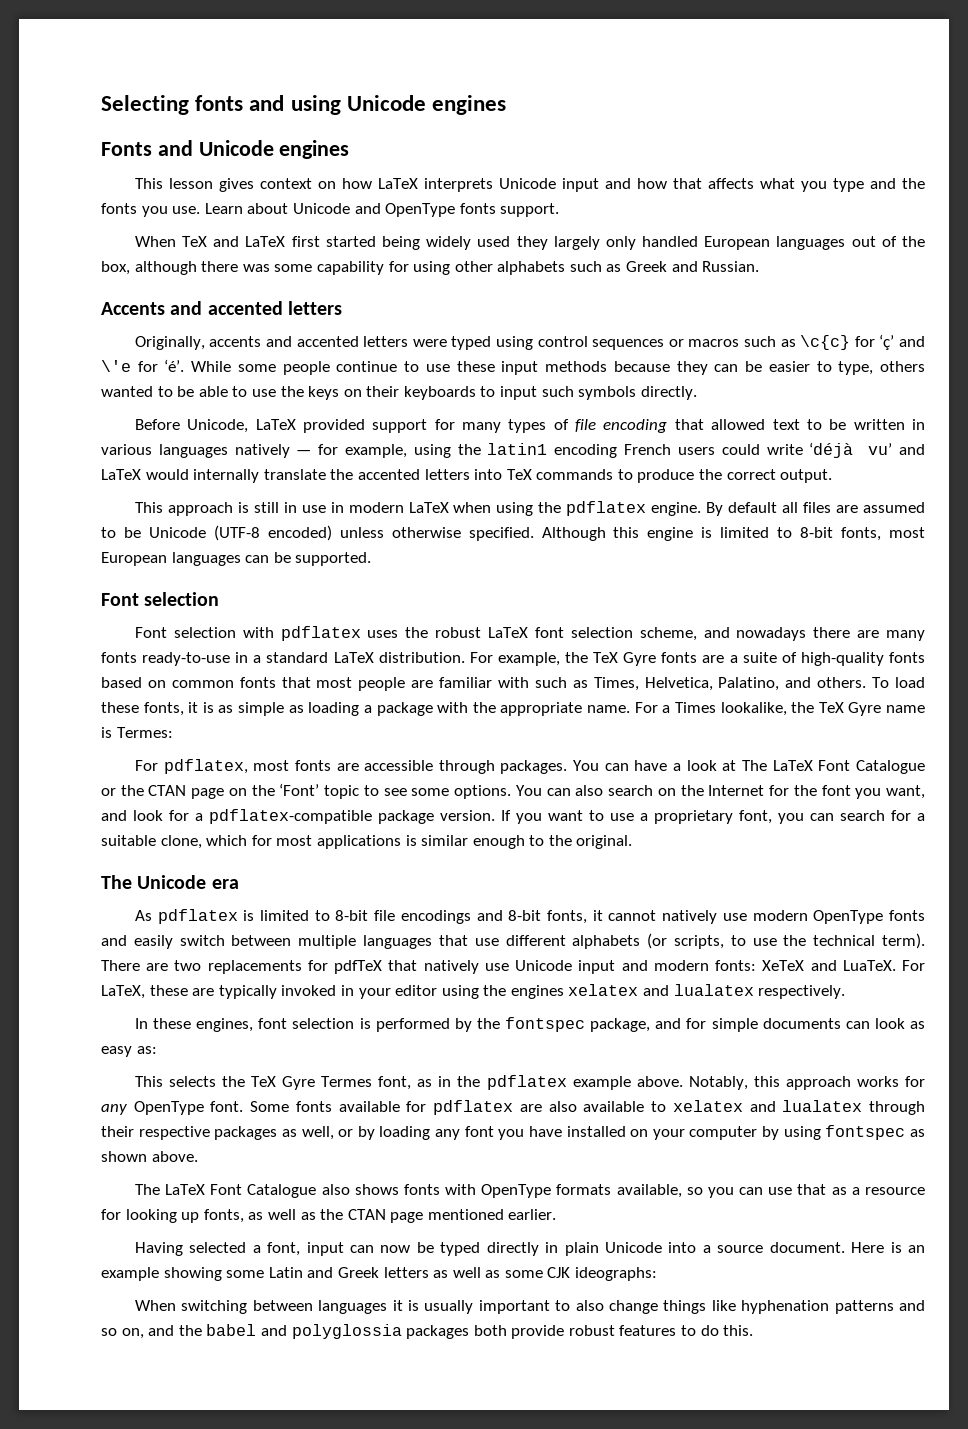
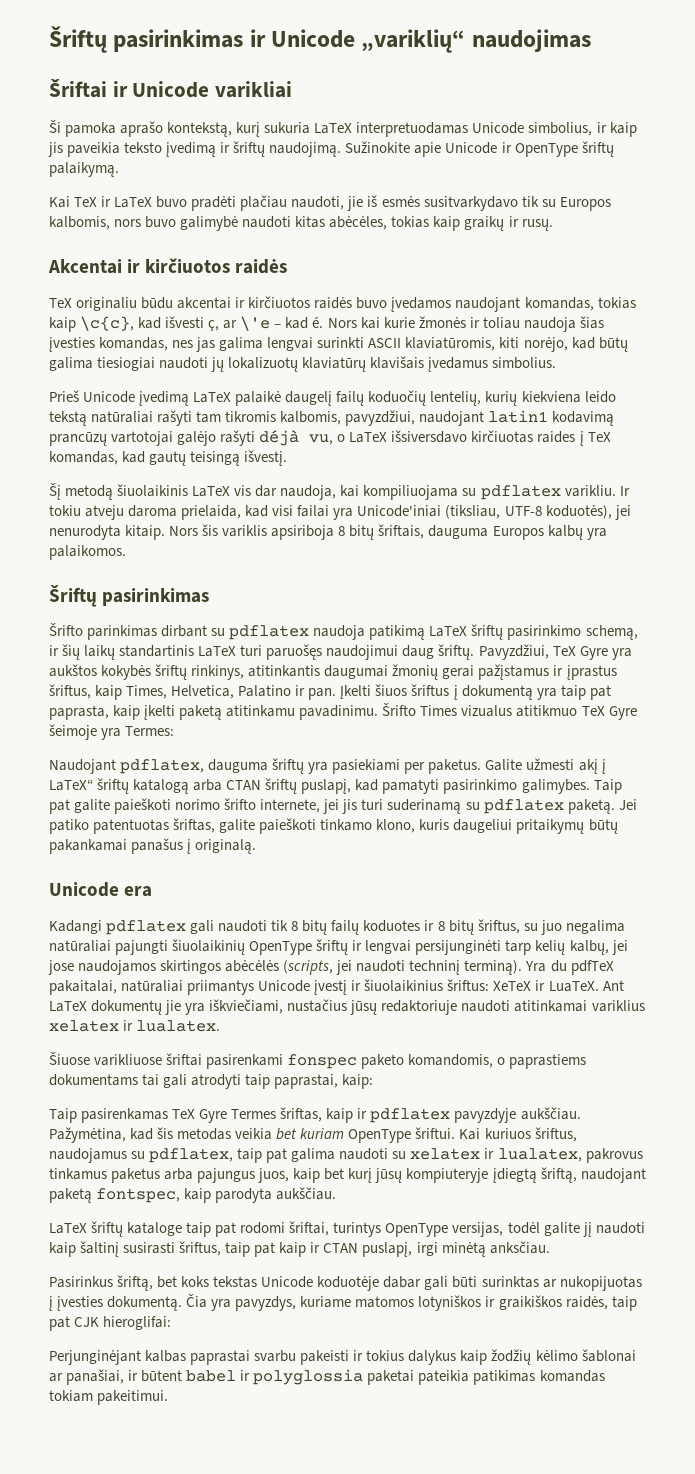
[101,95,507,115] [101,140,350,159] [134,178,926,192] [101,203,560,217] [134,236,925,250] [101,261,760,275] [101,301,343,315] [134,334,926,350] [101,359,925,375] [101,386,697,400] [134,419,926,433] [101,442,926,458] [101,469,833,483] [134,501,925,516] [101,525,925,541] [101,552,372,566] [101,592,220,606] [134,626,925,641] [101,652,925,666] [101,677,926,691] [101,702,925,716] [101,727,173,738] [134,759,925,774] [101,783,926,799] [101,809,925,824] [101,835,633,849] [101,875,239,889] [134,909,925,924] [101,933,925,949] [101,960,926,974] [101,984,846,999] [134,1017,925,1032] [101,1046,157,1057] [134,1075,926,1090] [101,1100,926,1115] [101,1125,926,1140] [101,1151,198,1162] [134,1184,925,1198] [101,1209,557,1223] [134,1242,926,1256] [101,1267,658,1281] [134,1300,926,1314] [101,1324,754,1339] Selecting fonts and using Unicode engines // Fonts and Unicode engines // This lesson gives context on how LaTeX interprets Unicode input and how that affects what you type and the fonts you use. Learn about Unicode and OpenType fonts support. // When TeX and LaTeX first started being widely used they largely only handled European languages out of the box, although there was some capability for using other alphabets such as Greek and Russian. // Accents and accented letters // Originally, accents and accented letters were typed using control sequences or macros such as \c{c} for ‘ç’ and \'e for ‘é’. While some people continue to use these input methods because they can be easier to type, others wanted to be able to use the keys on their keyboards to input such symbols directly. // Before Unicode, LaTeX provided support for many types of file encoding that allowed text to be written in various languages natively — for example, using the latin1 encoding French users could write ‘déjà vu’ and LaTeX would internally translate the accented letters into TeX commands to produce the correct output. // This approach is still in use in modern LaTeX when using the pdflatex engine. By default all files are assumed to be Unicode (UTF-8 encoded) unless otherwise specified. Although this engine is limited to 8-bit fonts, most European languages can be supported. // Font selection // Font selection with pdflatex uses the robust LaTeX font selection scheme, and nowadays there are many fonts ready-to-use in a standard LaTeX distribution. For example, the TeX Gyre fonts are a suite of high-quality fonts based on common fonts that most people are familiar with such as Times, Helvetica, Palatino, and others. To load these fonts, it is as simple as loading a package with the appropriate name. For a Times lookalike, the TeX Gyre name is Termes: // For pdflatex, most fonts are accessible through packages. You can have a look at The LaTeX Font Catalogue or the CTAN page on the ‘Font’ topic to see some options. You can also search on the Internet for the font you want, and look for a pdflatex-compatible package version. If you want to use a proprietary font, you can search for a suitable clone, which for most applications is similar enough to the original. // The Unicode era // As pdflatex is limited to 8-bit file encodings and 8-bit fonts, it cannot natively use modern OpenType fonts and easily switch between multiple languages that use different alphabets (or scripts, to use the technical term). There are two replacements for pdfTeX that natively use Unicode input and modern fonts: XeTeX and LuaTeX. For LaTeX, these are typically invoked in your editor using the engines xelatex and lualatex respectively. // In these engines, font selection is performed by the fontspec package, and for simple documents can look as easy as: // This selects the TeX Gyre Termes font, as in the pdflatex example above. Notably, this approach works for any OpenType font. Some fonts available for pdflatex are also available to xelatex and lualatex through their respective packages as well, or by loading any font you have installed on your computer by using fontspec as shown above. // The LaTeX Font Catalogue also shows fonts with OpenType formats available, so you can use that as a resource for looking up fonts, as well as the CTAN page mentioned earlier. // Having selected a font, input can now be typed directly in plain Unicode into a source document. Here is an example showing some Latin and Greek letters as well as some CJK ideographs: // When switching between languages it is usually important to also change things like hyphenation patterns and so on, and the babel and polyglossia packages both provide robust features to do this. -> [49,26,591,53] [49,79,293,98] [49,120,637,137] [48,141,614,157] [49,162,119,177] [49,195,611,211] [49,216,553,231] [48,258,288,274] [49,296,636,312] [49,316,604,332] [49,337,628,352] [49,356,557,372] [49,390,616,406] [49,410,615,426] [49,430,611,446] [49,450,288,466] [49,483,630,500] [49,505,631,520] [49,524,607,540] [49,545,126,560] [49,585,210,607] [49,623,638,640] [49,644,632,660] [49,664,617,680] [49,684,611,700] [49,703,637,720] [49,724,175,740] [49,758,606,774] [49,778,622,794] [49,798,637,814] [49,818,618,834] [49,838,257,854] [49,882,153,897] [49,919,625,935] [49,939,628,955] [48,960,614,975] [49,979,624,995] [49,999,645,1015] [49,1020,221,1032] [49,1052,587,1069] [49,1074,374,1089] [49,1107,581,1123] [49,1127,577,1143] [49,1148,643,1163] [49,1167,646,1183] [49,1187,337,1203] [49,1221,645,1237] [49,1241,550,1257] [49,1275,642,1291] [49,1294,637,1311] [49,1316,172,1331] [49,1349,636,1365] [49,1369,605,1385] [49,1390,169,1405] Šriftų pasirinkimas ir Unicode „variklių“ naudojimas // Šriftai ir Unicode varikliai // Ši pamoka aprašo kontekstą, kurį sukuria LaTeX interpretuodamas Unicode simbolius, ir kaip jis paveikia teksto įvedimą ir šriftų naudojimą. Sužinokite apie Unicode ir OpenType šriftų palaikymą. // Kai TeX ir LaTeX buvo pradėti plačiau naudoti, jie iš esmės susitvarkydavo tik su Europos kalbomis, nors buvo galimybė naudoti kitas abėcėles, tokias kaip graikų ir rusų. // Akcentai ir kirčiuotos raidės // TeX originaliu būdu akcentai ir kirčiuotos raidės buvo įvedamos naudojant komandas, tokias kaip \c{c}, kad išvesti ç, ar \'e – kad é. Nors kai kurie žmonės ir toliau naudoja šias įvesties komandas, nes jas galima lengvai surinkti ASCII klaviatūromis, kiti norėjo, kad būtų galima tiesiogiai naudoti jų lokalizuotų klaviatūrų klavišais įvedamus simbolius. // Prieš Unicode įvedimą LaTeX palaikė daugelį failų koduočių lentelių, kurių kiekviena leido tekstą natūraliai rašyti tam tikromis kalbomis, pavyzdžiui, naudojant latin1 kodavimą prancūzų vartotojai galėjo rašyti déjà vu, o LaTeX išsiversdavo kirčiuotas raides į TeX komandas, kad gautų teisingą išvestį. // Šį metodą šiuolaikinis LaTeX vis dar naudoja, kai kompiliuojama su pdflatex varikliu. Ir tokiu atveju daroma prielaida, kad visi failai yra Unicode'iniai (tiksliau, UTF-8 koduotės), jei nenurodyta kitaip. Nors šis variklis apsiriboja 8 bitų šriftais, dauguma Europos kalbų yra palaikomos. // Šriftų pasirinkimas // Šrifto parinkimas dirbant su pdflatex naudoja patikimą LaTeX šriftų pasirinkimo schemą, ir šių laikų standartinis LaTeX turi paruošęs naudojimui daug šriftų. Pavyzdžiui, TeX Gyre yra aukštos kokybės šriftų rinkinys, atitinkantis daugumai žmonių gerai pažįstamus ir įprastus šriftus, kaip Times, Helvetica, Palatino ir pan. Įkelti šiuos šriftus į dokumentą yra taip pat paprasta, kaip įkelti paketą atitinkamu pavadinimu. Šrifto Times vizualus atitikmuo TeX Gyre šeimoje yra Termes: // Naudojant pdflatex, dauguma šriftų yra pasiekiami per paketus. Galite užmesti akį į LaTeX“ šriftų katalogą arba CTAN šriftų puslapį, kad pamatyti pasirinkimo galimybes. Taip pat galite paieškoti norimo šrifto internete, jei jis turi suderinamą su pdflatex paketą. Jei patiko patentuotas šriftas, galite paieškoti tinkamo klono, kuris daugeliui pritaikymų būtų pakankamai panašus į originalą. // Unicode era // Kadangi pdflatex gali naudoti tik 8 bitų failų koduotes ir 8 bitų šriftus, su juo negalima natūraliai pajungti šiuolaikinių OpenType šriftų ir lengvai persijunginėti tarp kelių kalbų, jei jose naudojamos skirtingos abėcėlės (scripts, jei naudoti techninį terminą). Yra du pdfTeX pakaitalai, natūraliai priimantys Unicode įvestį ir šiuolaikinius šriftus: XeTeX ir LuaTeX. Ant LaTeX dokumentų jie yra iškviečiami, nustačius jūsų redaktoriuje naudoti atitinkamai variklius xelatex ir lualatex. // Šiuose varikliuose šriftai pasirenkami fonspec paketo komandomis, o paprastiems dokumentams tai gali atrodyti taip paprastai, kaip: // Taip pasirenkamas TeX Gyre Termes šriftas, kaip ir pdflatex pavyzdyje aukščiau. Pažymėtina, kad šis metodas veikia bet kuriam OpenType šriftui. Kai kuriuos šriftus, naudojamus su pdflatex, taip pat galima naudoti su xelatex ir lualatex, pakrovus tinkamus paketus arba pajungus juos, kaip bet kurį jūsų kompiuteryje įdiegtą šriftą, naudojant paketą fontspec, kaip parodyta aukščiau. // LaTeX šriftų kataloge taip pat rodomi šriftai, turintys OpenType versijas, todėl galite jį naudoti kaip šaltinį susirasti šriftus, taip pat kaip ir CTAN puslapį, irgi minėtą anksčiau. // Pasirinkus šriftą, bet koks tekstas Unicode koduotėje dabar gali būti surinktas ar nukopijuotas į įvesties dokumentą. Čia yra pavyzdys, kuriame matomos lotyniškos ir graikiškos raidės, taip pat CJK hieroglifai: // Perjunginėjant kalbas paprastai svarbu pakeisti ir tokius dalykus kaip žodžių kėlimo šablonai ar panašiai, ir būtent babel ir polyglossia paketai pateikia patikimas komandas tokiam pakeitimui.

